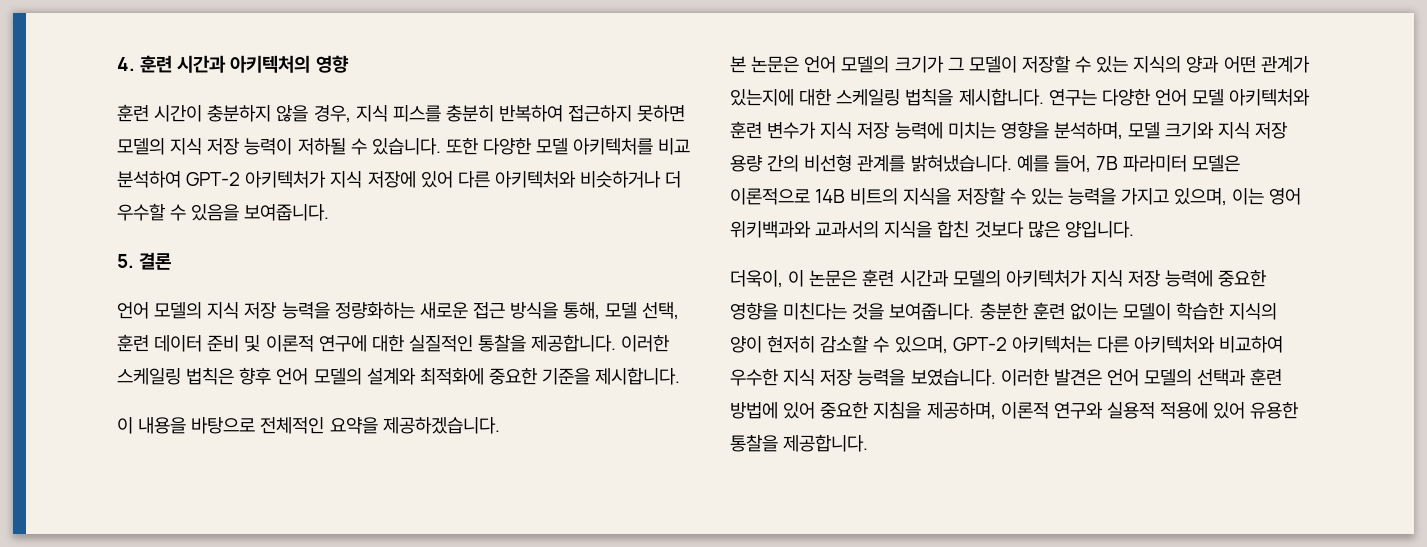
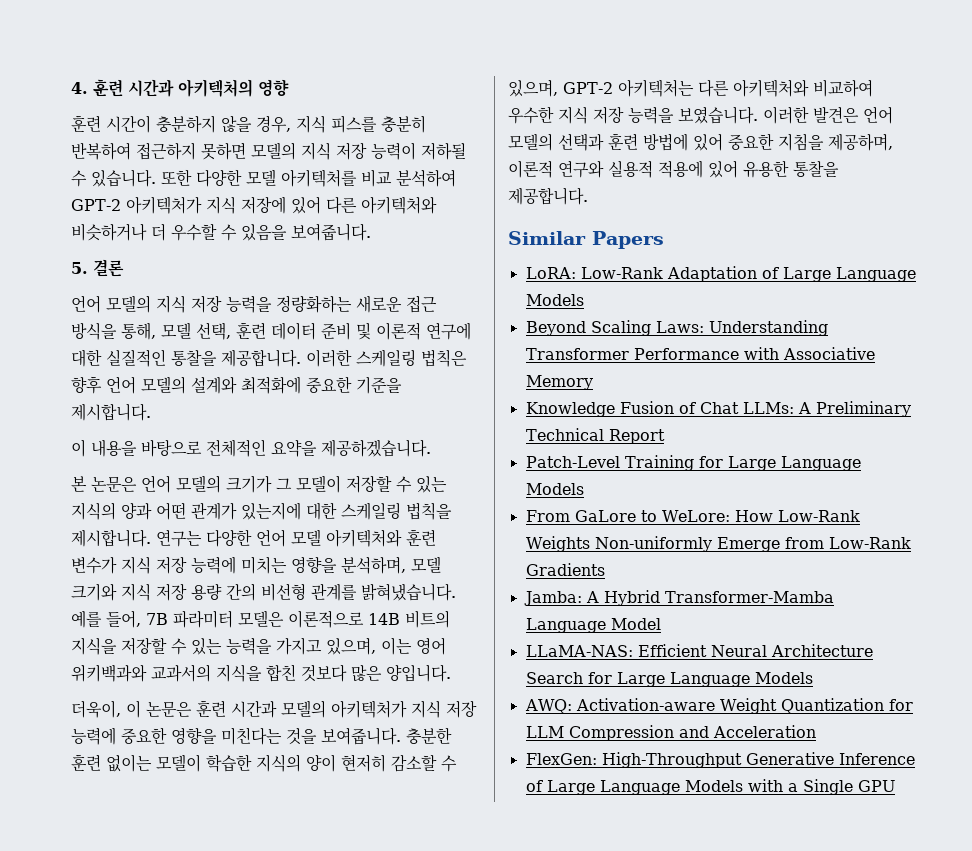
(869, 443) none -> [508,231,664,249] [525,266,916,282] [525,294,584,306] [525,320,828,336] [525,347,875,360] [525,375,593,390] [525,401,911,417] [525,428,665,444] [525,455,861,471] [525,483,584,495] [525,510,860,522] [525,536,911,552] [525,563,605,576] [523,590,834,606] [525,618,661,633] [525,644,873,657] [525,672,813,687] [524,698,913,714] [525,725,816,741] [525,752,915,768] [525,779,895,795] // Similar Papers // LoRA: Low-Rank Adaptation of Large Language Models // Beyond Scaling Laws: Understanding Transformer Performance with Associative Memory // Knowledge Fusion of Chat LLMs: A Preliminary Technical Report // Patch-Level Training for Large Language Models // From GaLore to WeLore: How Low-Rank Weights Non-uniformly Emerge from Low-Rank Gradients // Jamba: A Hybrid Transformer-Mamba Language Model // LLaMA-NAS: Efficient Neural Architecture Search for Large Language Models // AWQ: Activation-aware Weight Quantization for LLM Compression and Acceleration // FlexGen: High-Throughput Generative Inference of Large Language Models with a Single GPU

